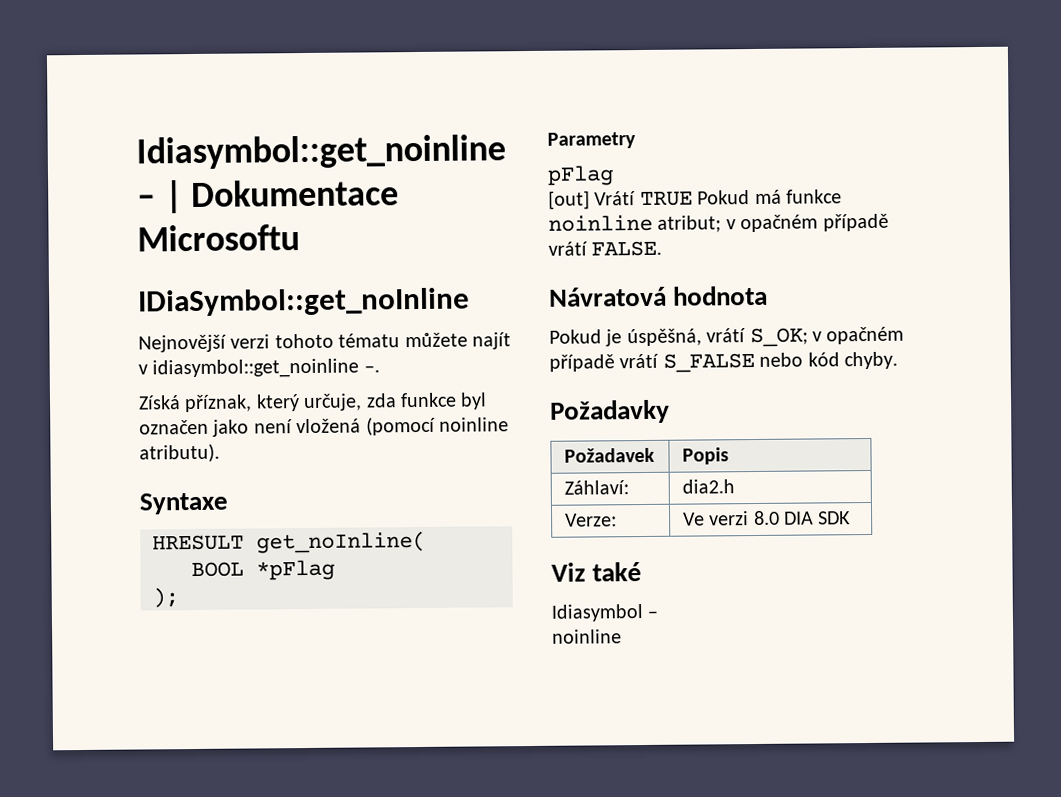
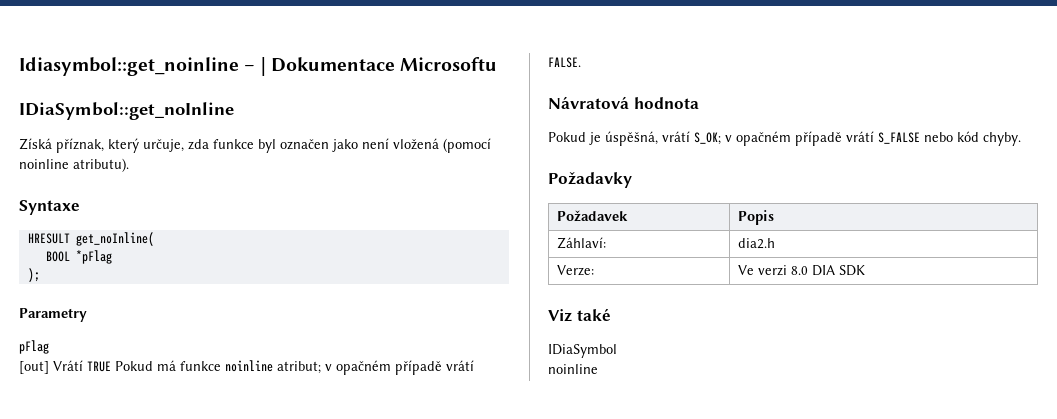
[138,332,511,353] [138,358,380,379] // Nejnovější verzi tohoto tématu můžete najít v idiasymbol::get_noinline –. -> (234, 111) none
[551,604,659,622] Idiasymbol – -> [548,344,617,358] IDiaSymbol

